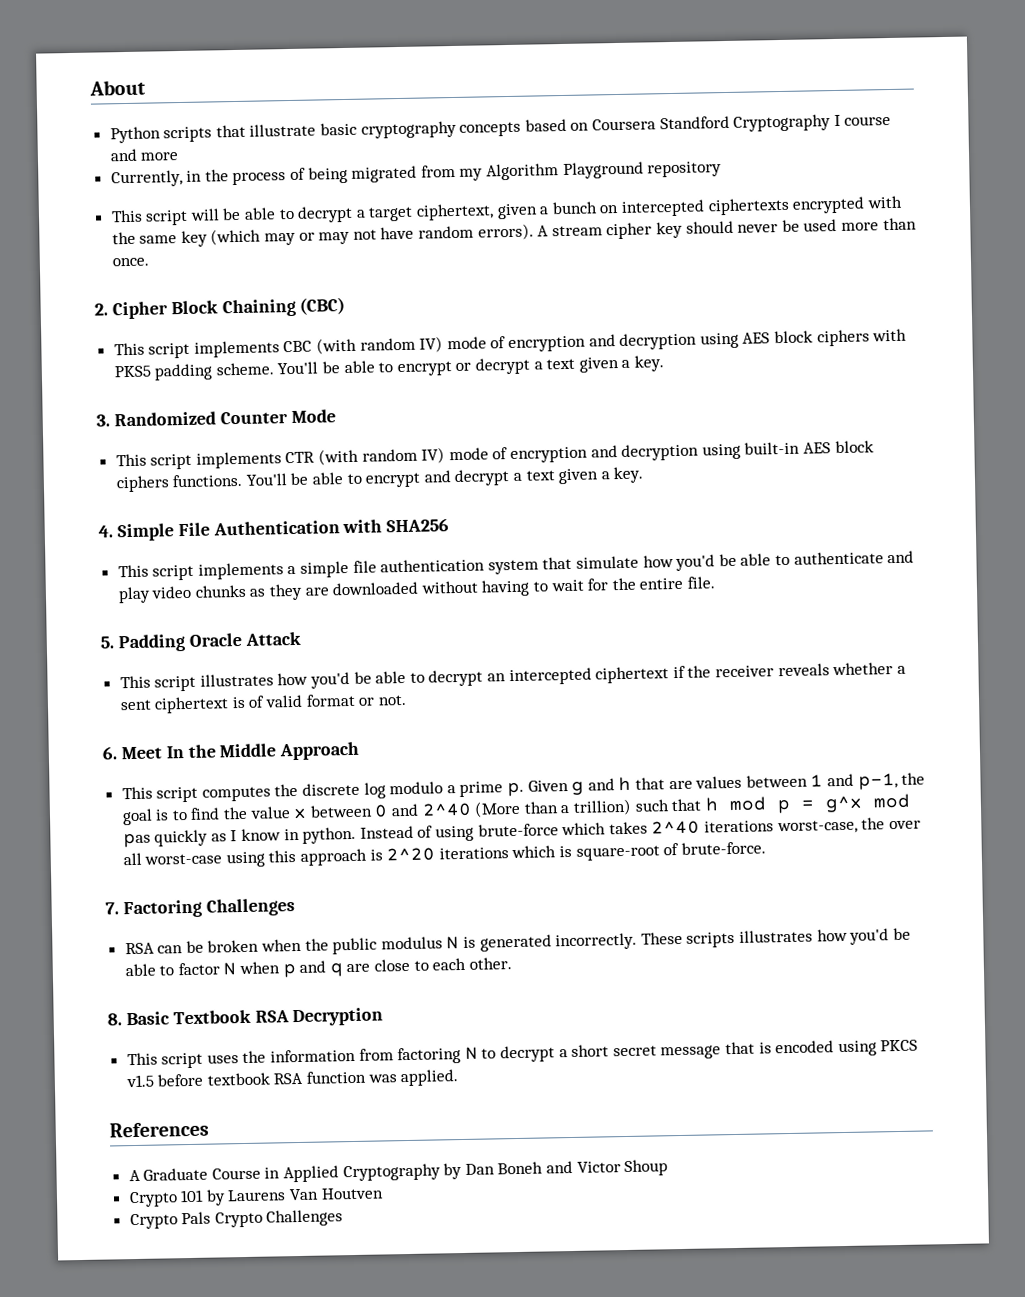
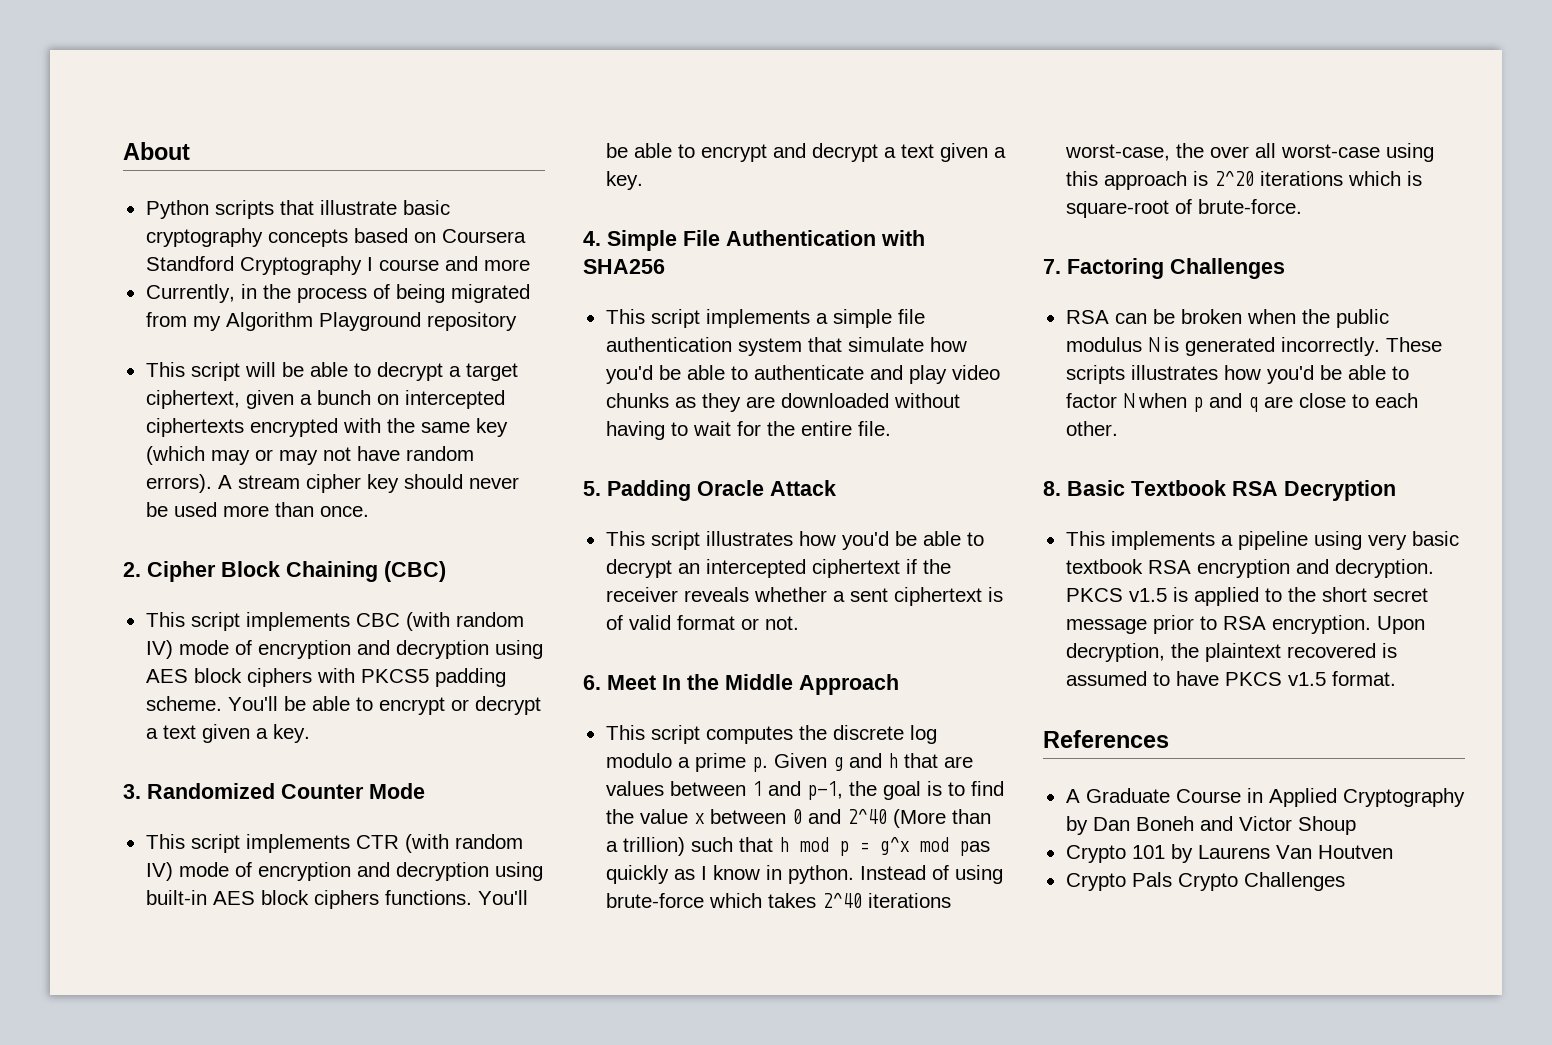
[113,365,151,378] PKS5 -> [360,669,429,683] PKCS5
[161,1039,919,1069] [125,1069,459,1088] script uses the information from factoring N to decrypt a short secret message that is encoded using PKCS v1.5 before textbook RSA function was applied. -> [1110,531,1459,550] [1065,559,1434,578] [1065,587,1428,606] [1065,615,1425,634] [1065,643,1397,662] [1065,671,1396,686] implements a pipeline using very basic textbook RSA encryption and decryption. PKCS v1.5 is applied to the short secret message prior to RSA encryption. Upon decryption, the plaintext recovered is assumed to have PKCS v1.5 format.

